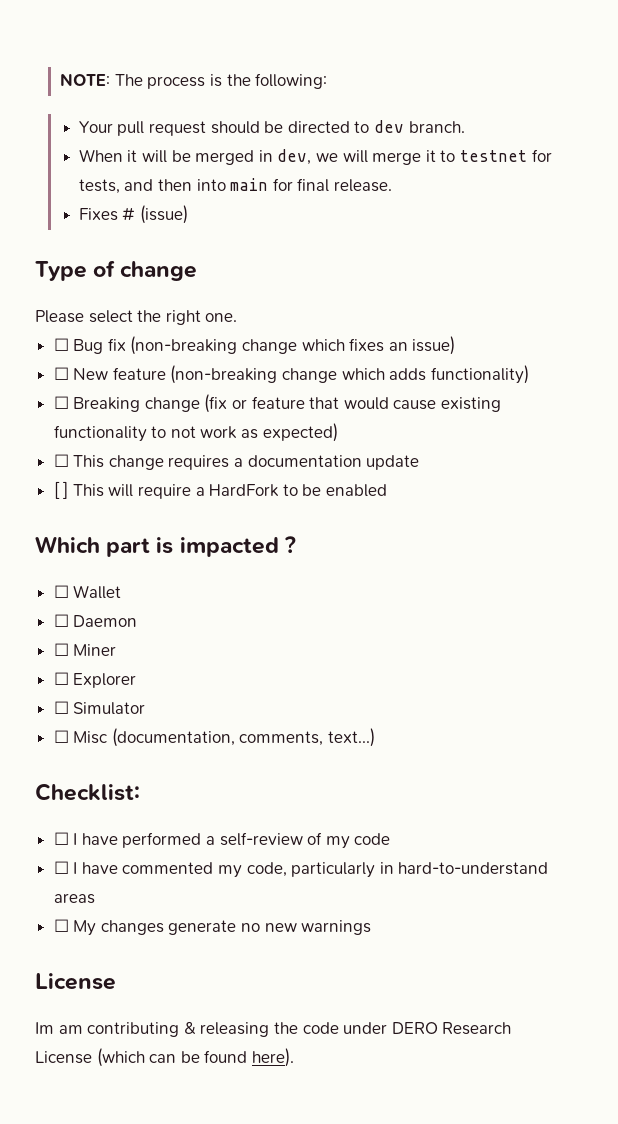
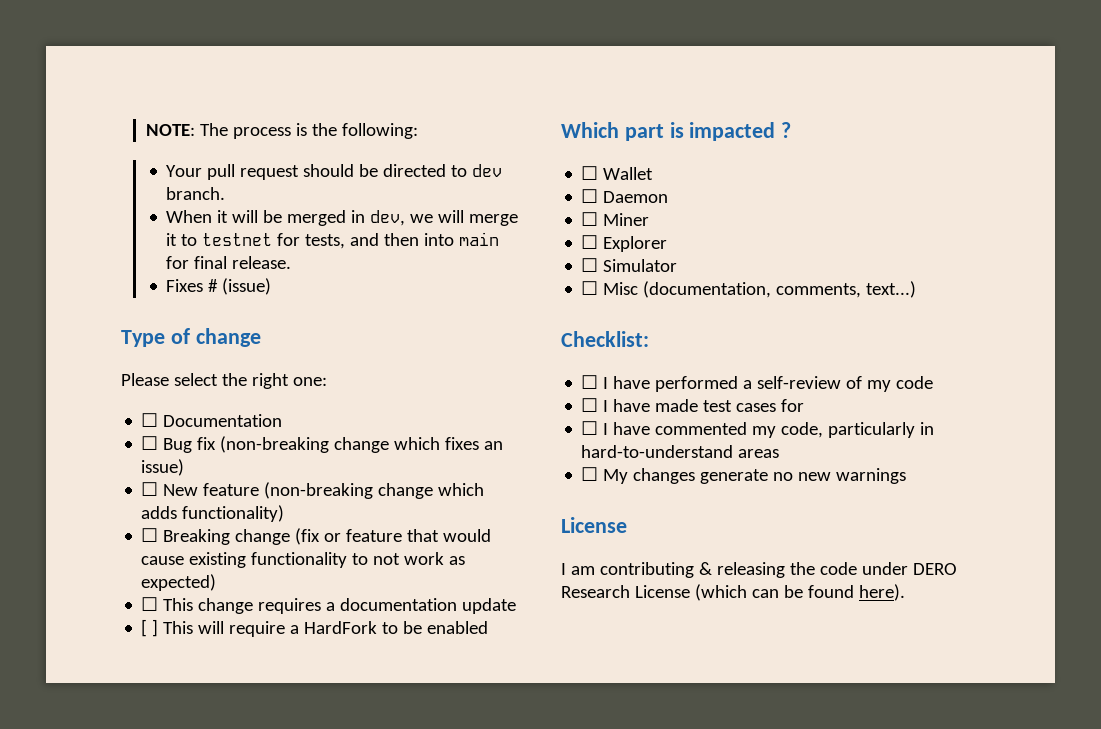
[205,313,238,322] one. -> [292,377,327,386] [141,413,283,427] one: // ☐ Documentation
(391, 839) none -> [581,398,805,412] // ☐ I have made test cases for
[35,1022,54,1034] Im -> [561,563,566,575] I

